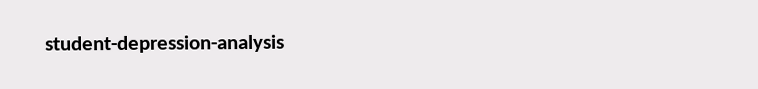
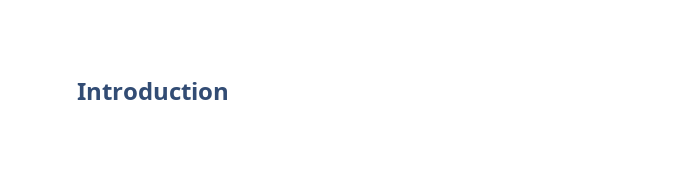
[44,34,285,54] student-depression-analysis -> [77,82,229,100] Introduction

